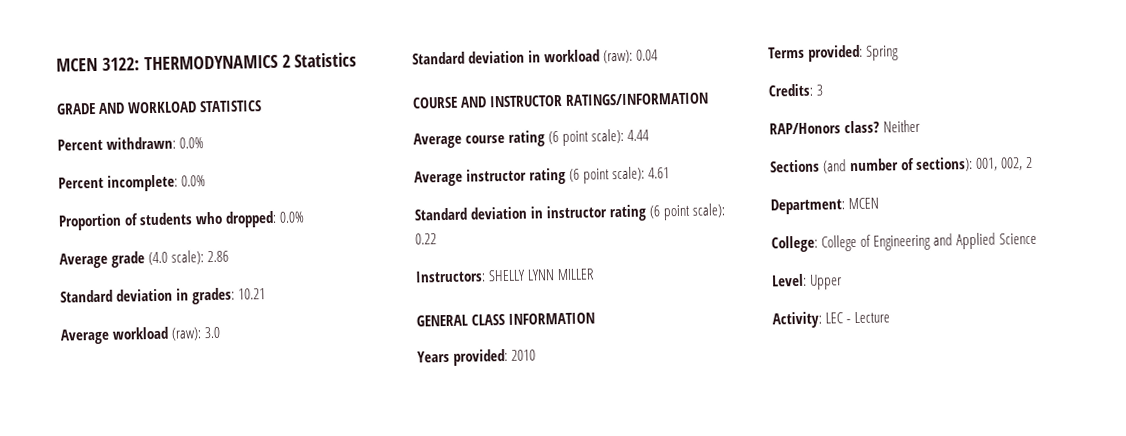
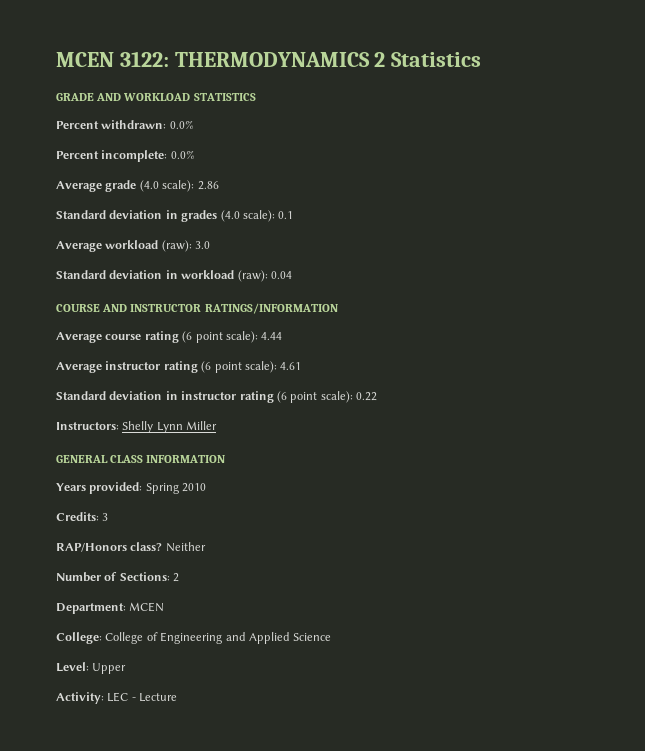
[58,210,306,231] // Proportion of students who dropped: 0.0% -> (195, 154) none
[192,287,267,305] grades: 10.21 -> [181,210,294,222] grades (4.0 scale): 0.1
[488,268,596,282] SHELLY LYNN MILLER -> [122,421,218,433] Shelly Lynn Miller
(509, 357) none -> [145,483,179,494] Spring
[768,44,900,62] // Terms provided: Spring -> (207, 487) none
[770,156,1024,174] Sections (and number of sections): 001, 002, -> [56,572,170,582] Number of Sections:

